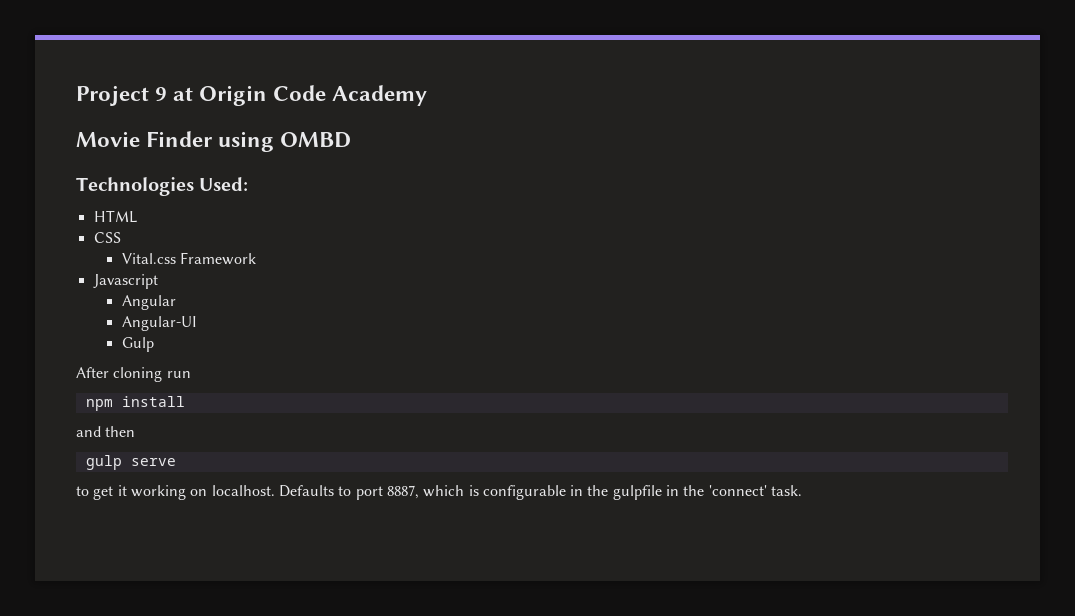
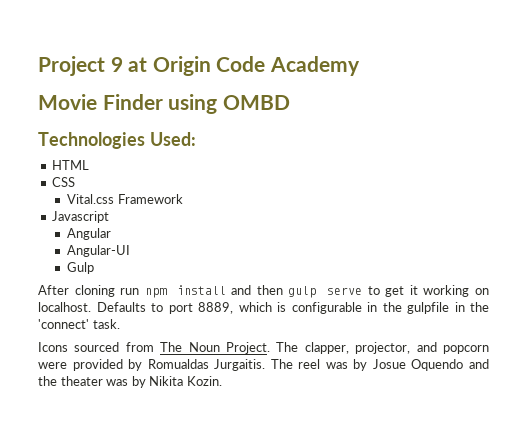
(191, 374) // -> (140, 291) none
(185, 401) // -> (226, 290) none
(136, 431) // -> (283, 290) none
(176, 462) // -> (363, 291) none
[386,485,419,499] 8887, -> [198,302,233,314] 8889,
(803, 490) none -> [38,342,489,354] [38,359,490,371] [38,376,222,388] // Icons sourced from The Noun Project. The clapper, projector, and popcorn were provided by Romualdas Jurgaitis. The reel was by Josue Oquendo and the theater was by Nikita Kozin.

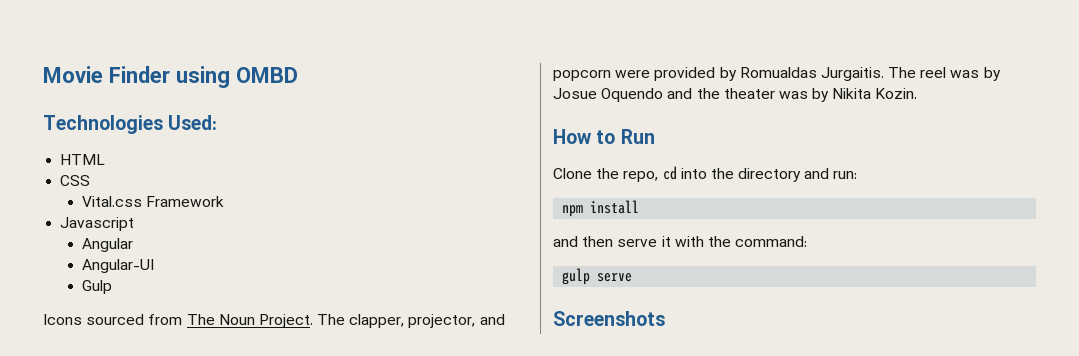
[38,56,360,76] Project 9 at Origin Code Academy // -> (43, 74) none
[38,285,489,298] [38,302,489,314] [38,319,120,329] // After cloning run npm install and then gulp serve to get it working on localhost. Defaults to port 8889, which is configurable in the gulpfile in the 'connect' task. -> (112, 287) none
(222, 381) none -> [553,129,655,144] [553,166,858,182] [562,200,640,217] [553,236,808,247] [562,268,633,285] [553,311,665,326] // How to Run // Clone the repo, cd into the directory and run: // npm install // and then serve it with the command: // gulp serve // Screenshots

